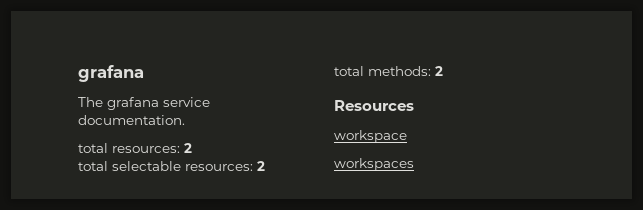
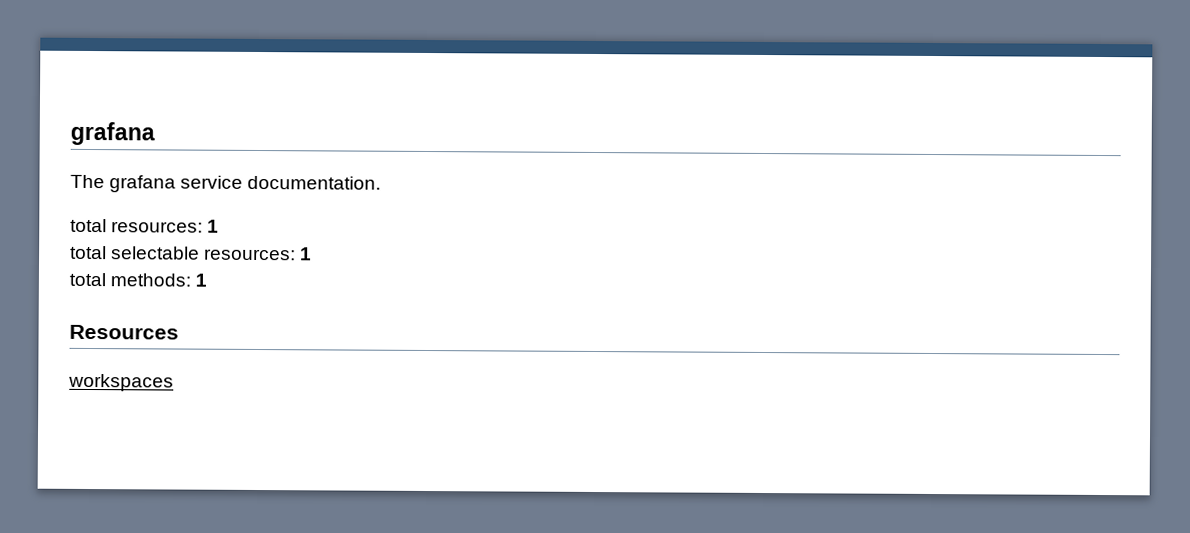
[184,143,192,153] 2 -> [207,219,220,233] 1
[257,161,265,171] 2 -> [300,247,313,261] 1
[435,66,443,76] 2 -> [195,273,208,287] 1
[334,130,407,143] // workspace -> (179, 332) none

